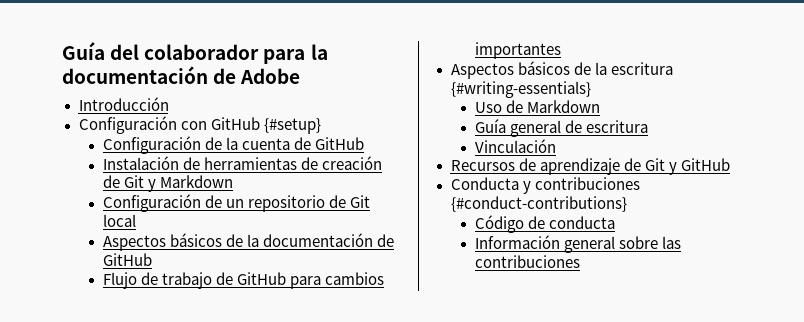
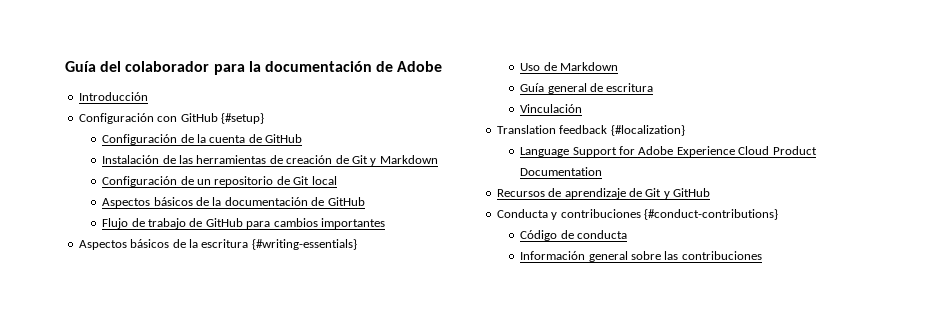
(200, 163) none -> [179,155,194,164] las
(556, 146) none -> [496,125,685,136] [520,146,817,157] [520,167,603,176] // Translation feedback {#localization} // Language Support for Adobe Experience Cloud Product Documentation

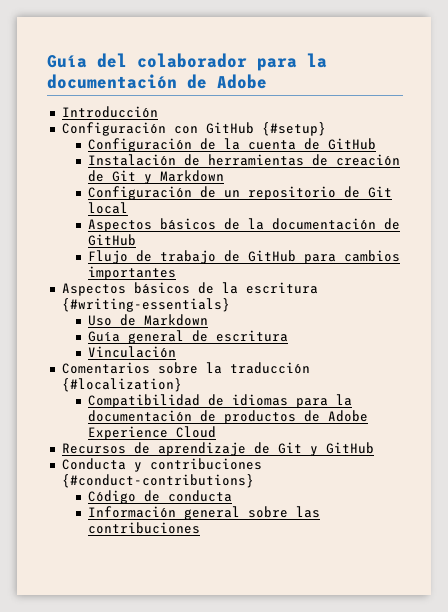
[179,155,194,164] las -> (201, 160) none
[496,125,685,136] [520,146,636,157] Translation feedback {#localization} // Language Support for -> [61,362,310,374] [61,378,182,392] [88,394,353,408] [88,410,321,424] Comentarios sobre la traducción {#localization} // Compatibilidad de idiomas para la documentación de productos de
[772,146,817,155] [520,167,603,176] Product Documentation -> (217, 432) none

